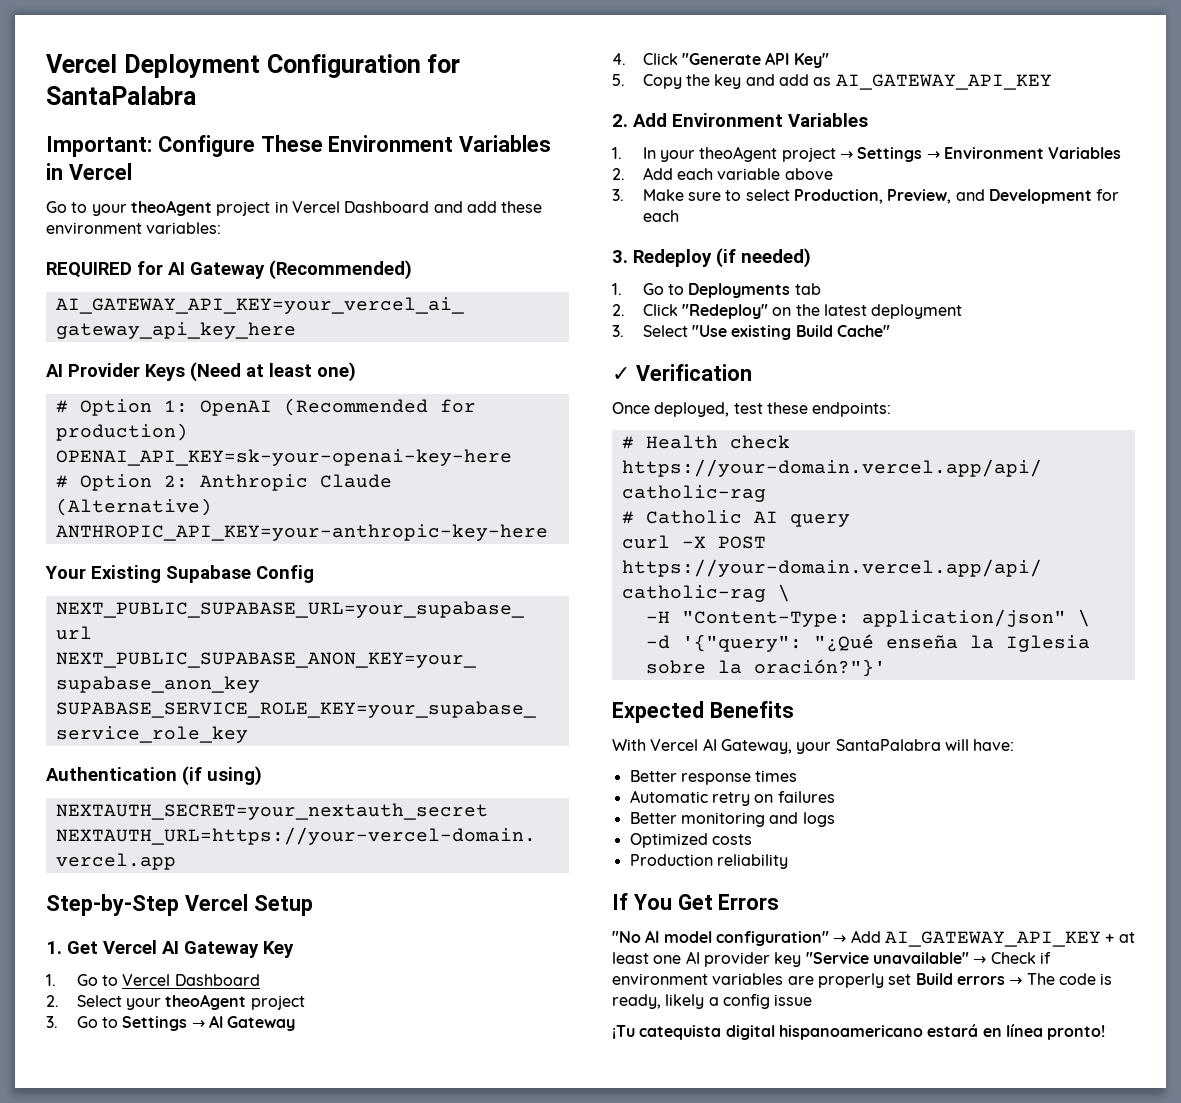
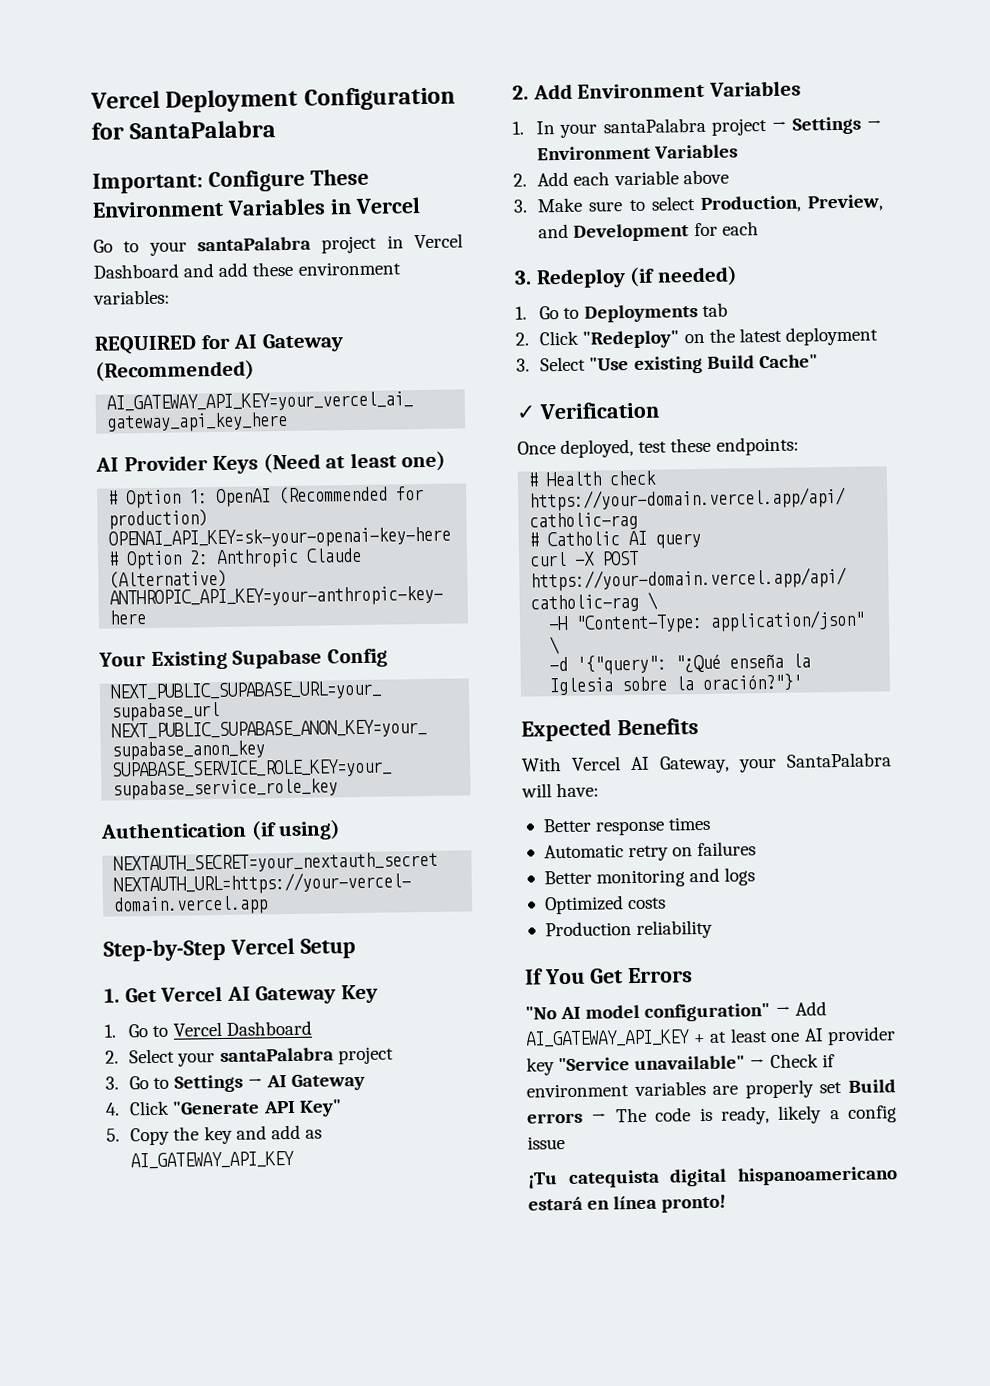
[130,200,212,216] theoAgent -> [197,236,311,252] santaPalabra
[165,994,247,1010] theoAgent -> [219,1047,334,1063] santaPalabra
[699,146,778,162] theoAgent -> [602,117,706,134] santaPalabra

